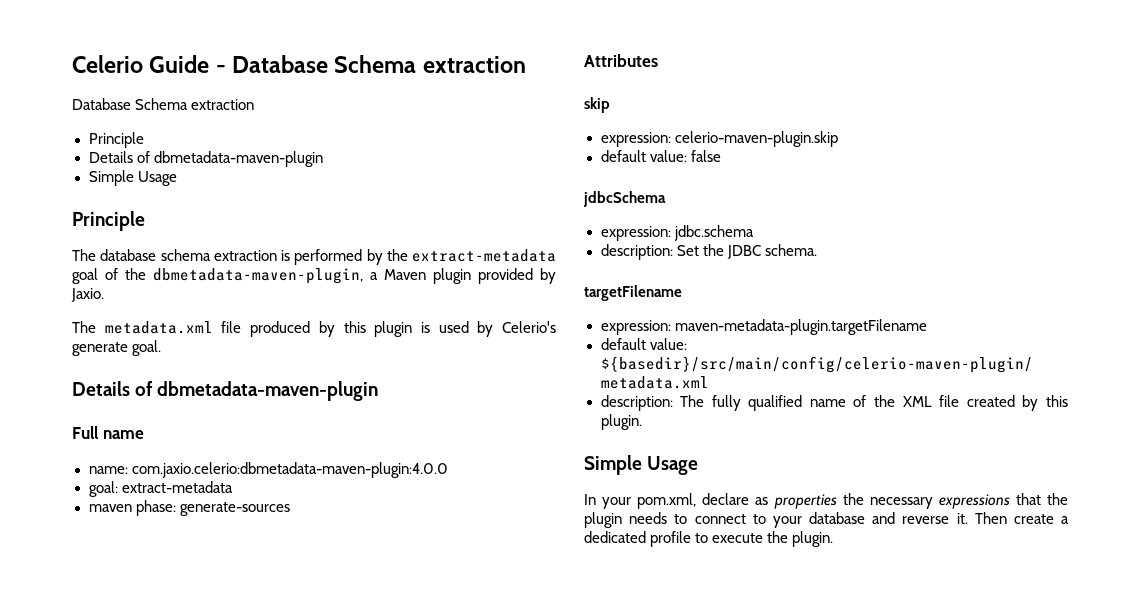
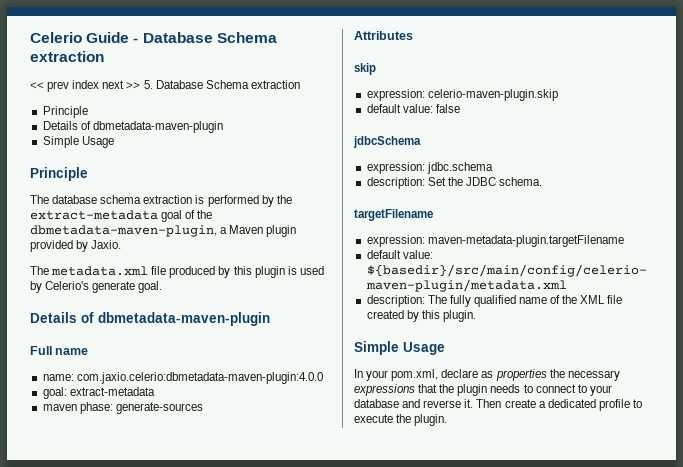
(526, 64) none -> [30,80,153,92] << prev index next >> 5.

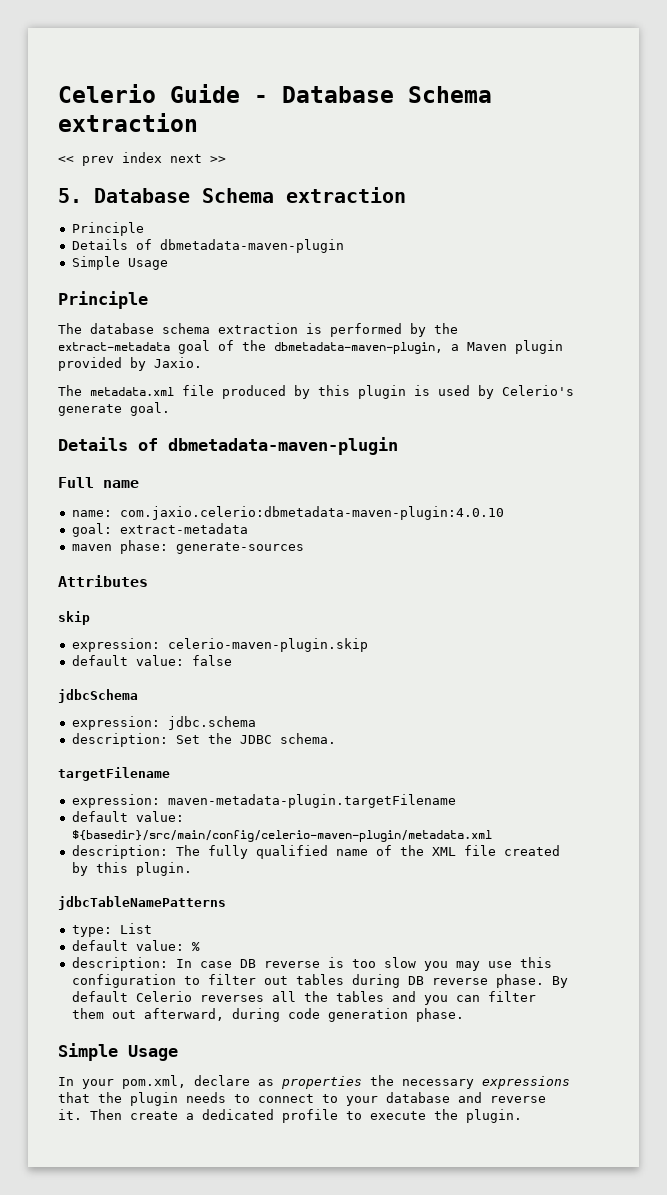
(141, 85) none -> (226, 159) //
[76,372,323,384] com.jaxio.celerio:dbmetadata-maven-plugin:4.0.0 -> [119,506,504,520] com.jaxio.celerio:dbmetadata-maven-plugin:4.0.10
(476, 316) none -> [58,896,226,910] [71,923,152,937] [71,940,200,951] [71,957,552,971] [71,974,568,988] [71,991,536,1005] [71,1008,464,1022] // jdbcTableNamePatterns // type: List // default value: % // description: In case DB reverse is too slow you may use this configuration to filter out tables during DB reverse phase. By default Celerio reverses all the tables and you can filter them out afterward, during code generation phase.

